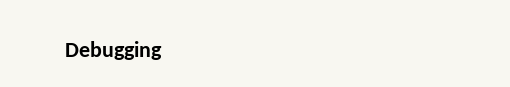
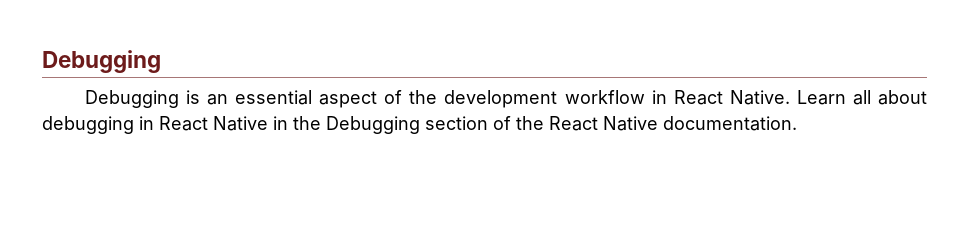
[65,41,162,60] Debugging -> [42,50,161,73] [84,90,928,108] [42,116,797,134] Debugging // Debugging is an essential aspect of the development workflow in React Native. Learn all about debugging in React Native in the Debugging section of the React Native documentation.

